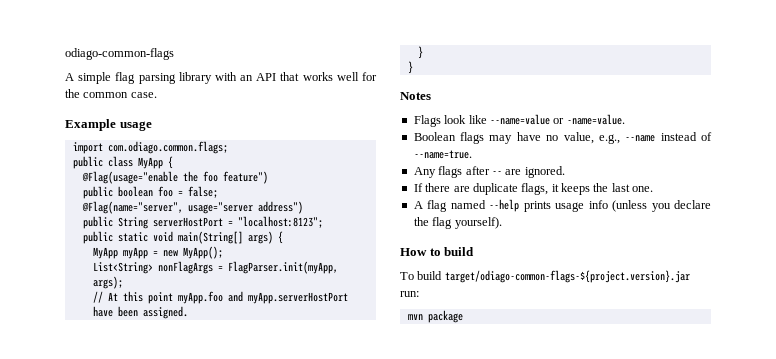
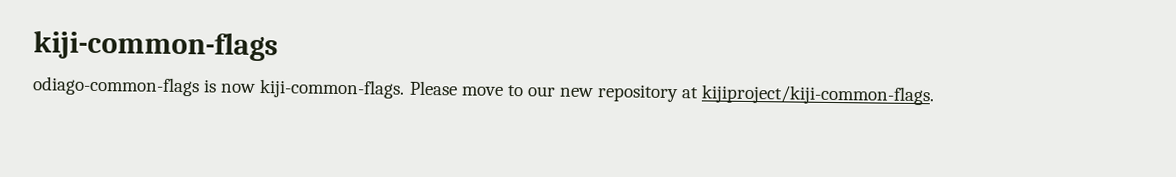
(65, 54) none -> [33,30,278,62] kiji-common-flags //
[65,72,378,84] [65,89,157,98] [65,119,152,131] [72,141,228,154] [72,156,173,169] [81,171,268,184] [82,186,218,199] [81,201,303,214] [82,216,323,229] [82,231,283,244] [92,246,223,259] [92,261,338,274] [92,276,123,289] [92,291,348,304] [92,306,188,319] [417,46,423,59] [407,61,413,74] [400,92,431,100] [413,114,625,127] [413,132,712,144] [413,150,472,159] [413,166,565,178] [413,183,654,195] [413,199,711,212] [413,217,502,229] [400,247,475,256] [400,270,690,283] [400,291,419,297] [407,310,463,323] // A simple flag parsing library with an API that works well for the common case. // Example usage // import com.odiago.common.flags; // public class MyApp { // @Flag(usage="enable the foo feature") // public boolean foo = false; // @Flag(name="server", usage="server address") // public String serverHostPort = "localhost:8123"; // public static void main(String[] args) { // MyApp myApp = new MyApp(); // List<String> nonFlagArgs = FlagParser.init(myApp, args); // // At this point myApp.foo and myApp.serverHostPort have been assigned. // } // } // Notes // Flags look like --name=value or -name=value. // Boolean flags may have no value, e.g., --name instead of --name=true. // Any flags after -- are ignored. // If there are duplicate flags, it keeps the last one. // A flag named --help prints usage info (unless you declare the flag yourself). // How to build // To build target/odiago-common-flags-${project.version}.jar run: // mvn package -> [203,78,936,106] is now kiji-common-flags. Please move to our new repository at kijiproject/kiji-common-flags.

